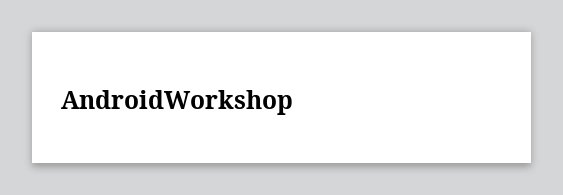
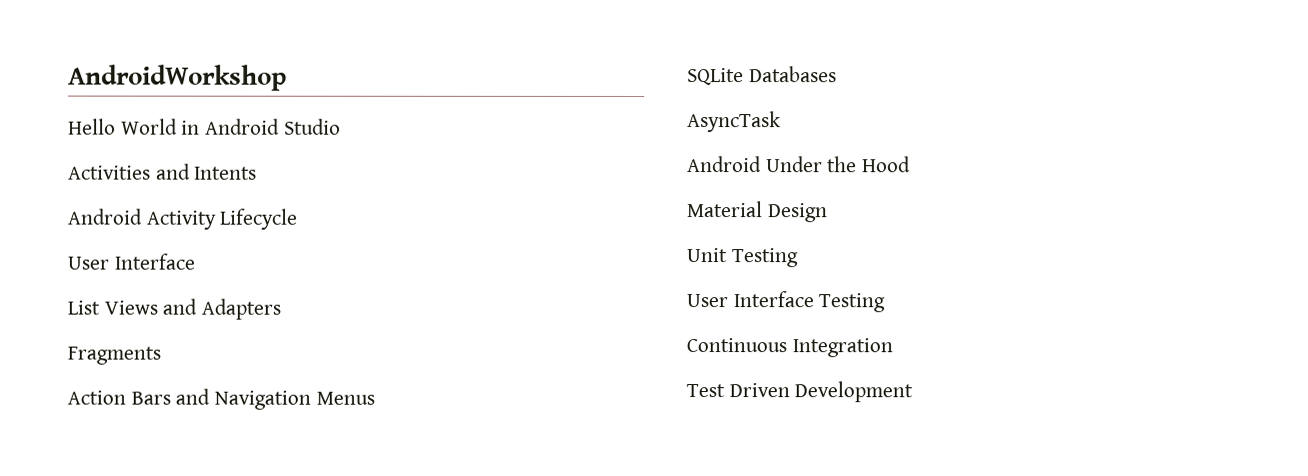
(293, 102) none -> [68,118,341,135] [68,163,258,180] [68,208,299,230] [67,253,195,270] [67,298,282,320] [67,346,161,365] [67,388,375,410] [687,66,837,86] [687,111,781,133] [687,156,912,173] [687,201,828,223] [686,248,798,268] [686,291,886,313] [686,338,893,358] [686,381,914,403] // Hello World in Android Studio // Activities and Intents // Android Activity Lifecycle // User Interface // List Views and Adapters // Fragments // Action Bars and Navigation Menus // SQLite Databases // AsyncTask // Android Under the Hood // Material Design // Unit Testing // User Interface Testing // Continuous Integration // Test Driven Development

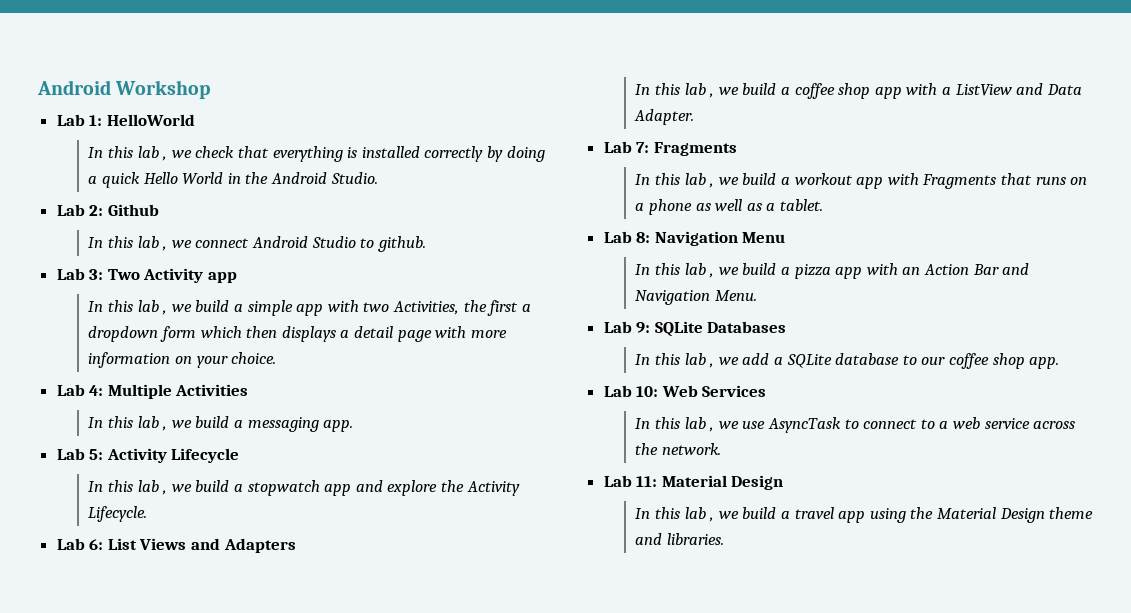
[68,64,287,91] [68,118,341,135] [68,163,258,180] [68,208,299,230] [67,253,195,270] [67,298,282,320] [67,346,161,365] [67,388,375,410] [687,66,837,86] [687,111,781,133] [687,156,912,173] [687,201,828,223] [686,248,798,268] [686,291,886,313] [686,338,893,358] [686,381,914,403] AndroidWorkshop // Hello World in Android Studio // Activities and Intents // Android Activity Lifecycle // User Interface // List Views and Adapters // Fragments // Action Bars and Navigation Menus // SQLite Databases // AsyncTask // Android Under the Hood // Material Design // Unit Testing // User Interface Testing // Continuous Integration // Test Driven Development -> [37,80,211,99] [56,114,195,126] [88,146,545,162] [88,172,378,188] [56,204,159,216] [88,236,426,252] [56,268,238,283] [88,300,531,316] [88,326,507,342] [88,352,277,368] [56,384,249,399] [88,416,354,432] [56,448,240,463] [88,480,520,496] [88,506,148,522] [56,538,296,553] [635,83,1082,99] [634,109,695,125] [603,141,737,156] [635,173,1088,189] [635,199,824,215] [603,231,786,246] [635,263,1030,279] [635,290,758,305] [603,321,787,337] [635,353,1060,369] [603,385,767,397] [635,417,1076,433] [635,443,722,455] [603,475,784,490] [635,507,1094,523] [635,533,725,545] Android Workshop // Lab 1: HelloWorld // In this lab , we check that everything is installed correctly by doing a quick Hello World in the Android Studio. // Lab 2: Github // In this lab , we connect Android Studio to github. // Lab 3: Two Activity app // In this lab , we build a simple app with two Activities, the first a dropdown form which then displays a detail page with more information on your choice. // Lab 4: Multiple Activities // In this lab , we build a messaging app. // Lab 5: Activity Lifecycle // In this lab , we build a stopwatch app and explore the Activity Lifecycle. // Lab 6: List Views and Adapters // In this lab , we build a coffee shop app with a ListView and Data Adapter. // Lab 7: Fragments // In this lab , we build a workout app with Fragments that runs on a phone as well as a tablet. // Lab 8: Navigation Menu // In this lab , we build a pizza app with an Action Bar and Navigation Menu. // Lab 9: SQLite Databases // In this lab , we add a SQLite database to our coffee shop app. // Lab 10: Web Services // In this lab , we use AsyncTask to connect to a web service across the network. // Lab 11: Material Design // In this lab , we build a travel app using the Material Design theme and libraries.

